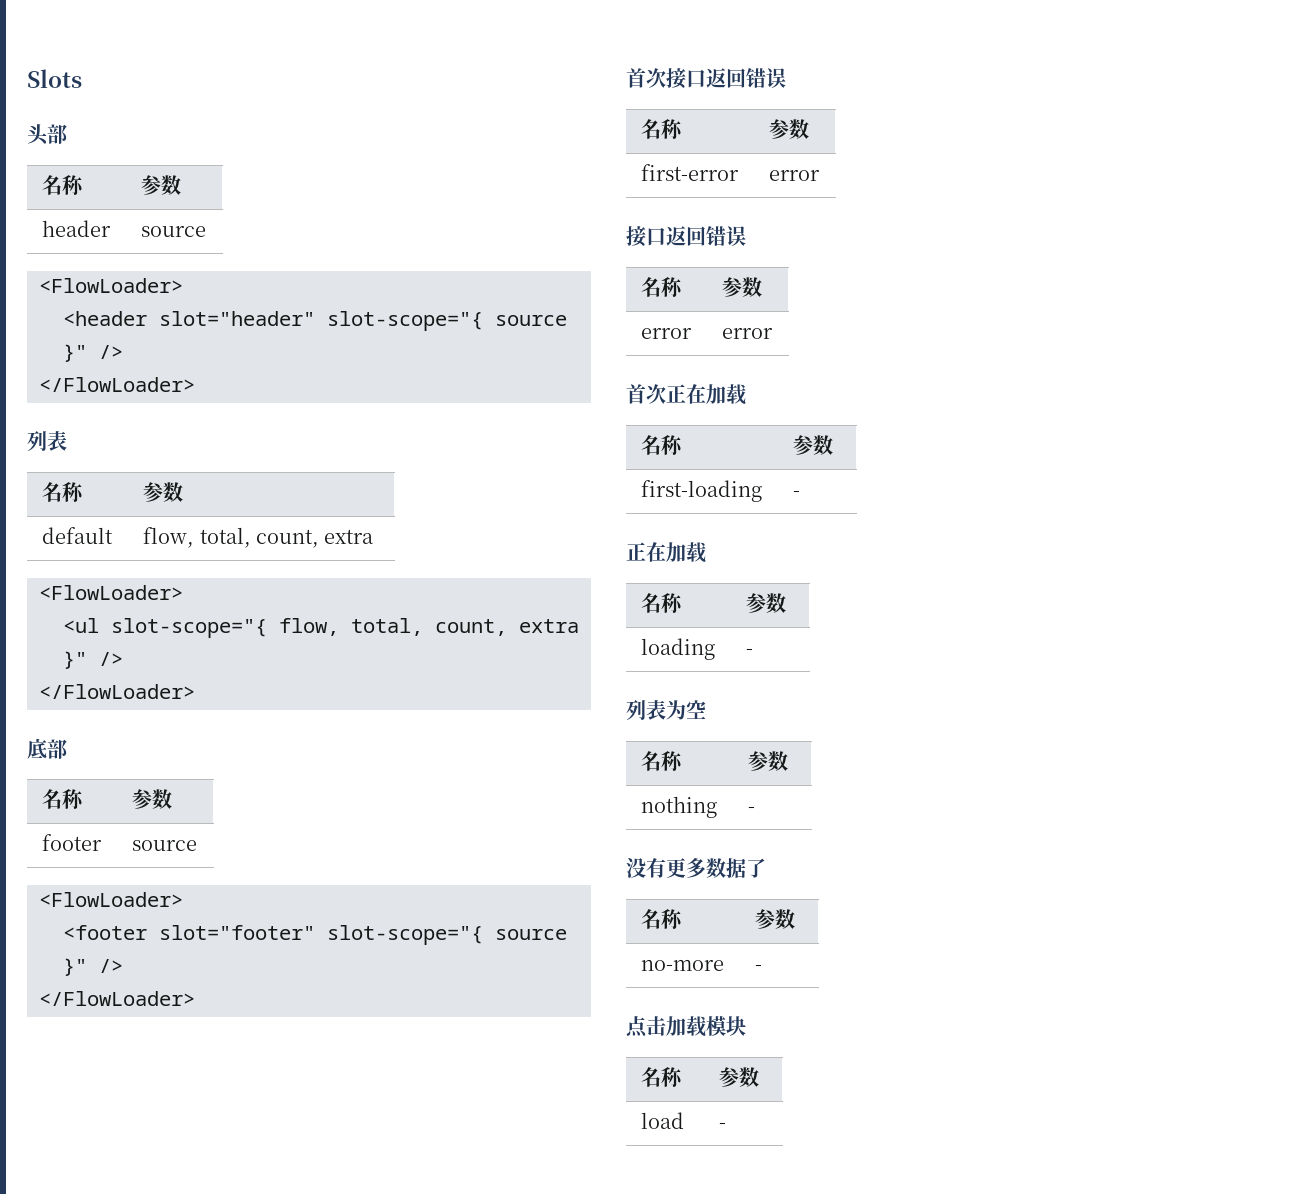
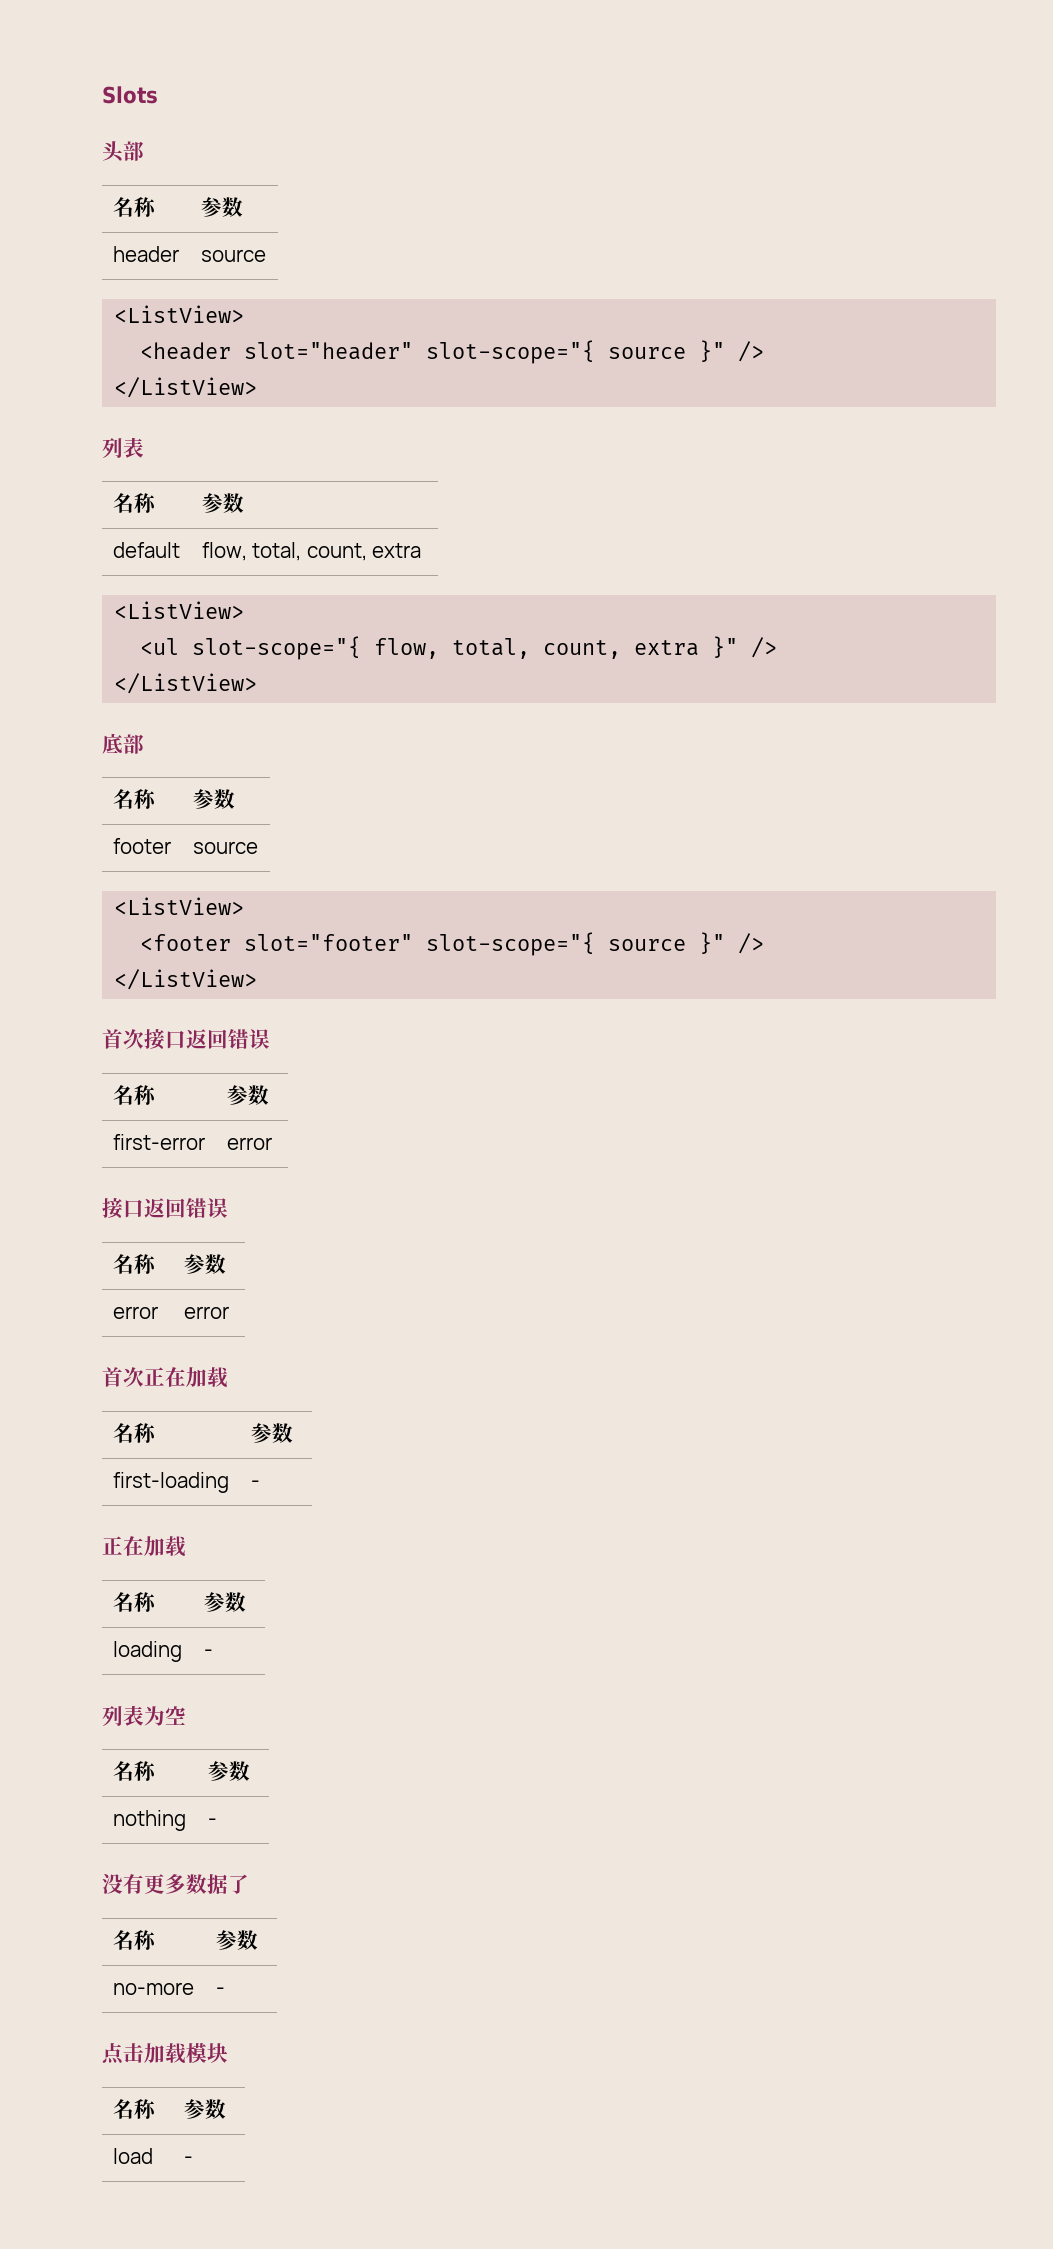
[39,278,183,293] <FlowLoader> -> [114,305,245,323] <ListView>
[39,377,195,392] </FlowLoader> -> [114,377,258,398] </ListView>
[39,585,183,600] <FlowLoader> -> [114,601,245,619] <ListView>
[39,684,195,699] </FlowLoader> -> [114,673,258,694] </ListView>
[39,892,183,907] <FlowLoader> -> [114,897,245,915] <ListView>
[39,991,195,1006] </FlowLoader> -> [114,969,258,990] </ListView>

